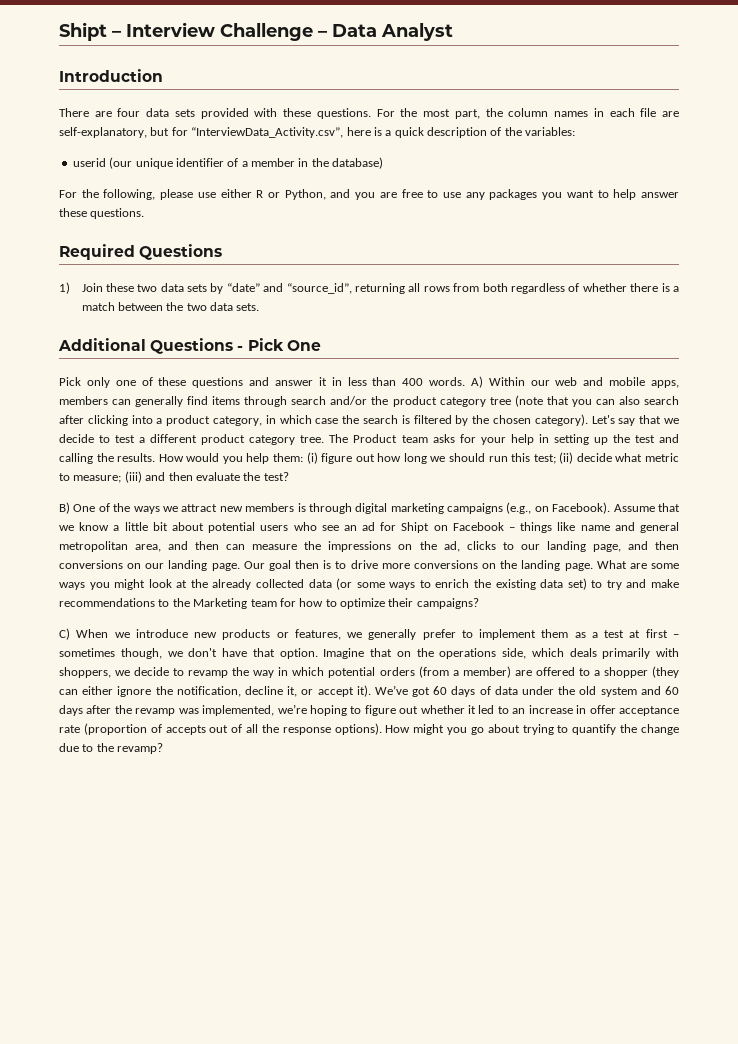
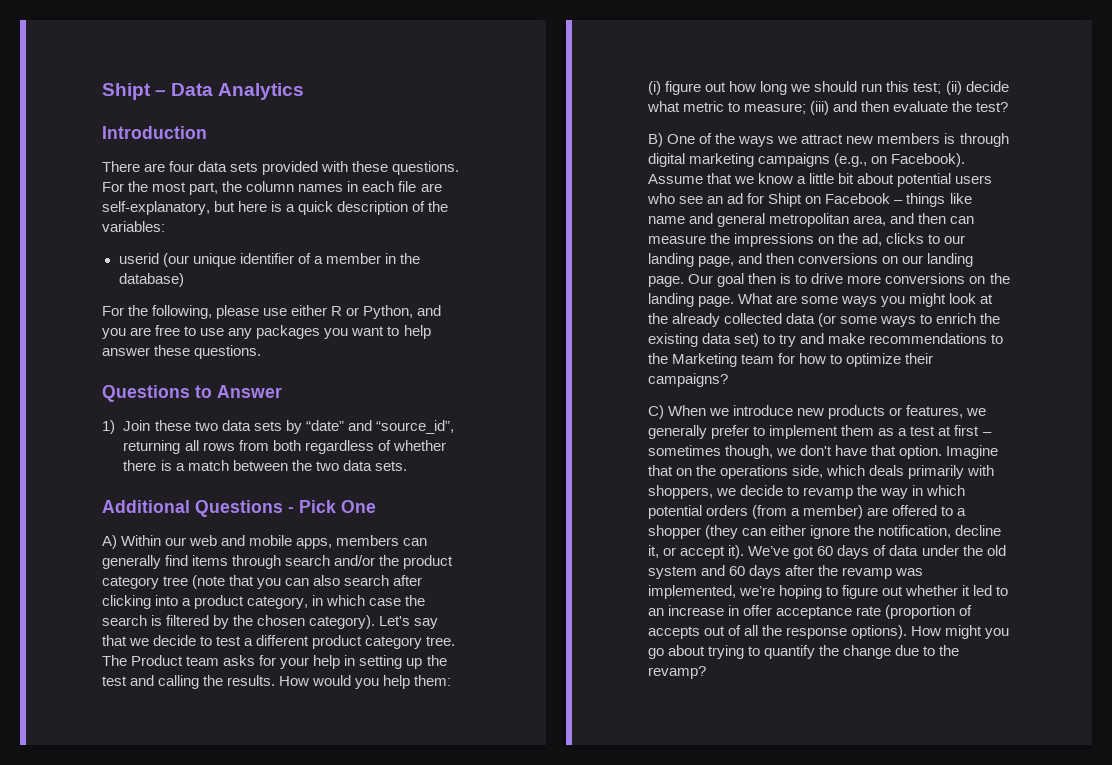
[126,22,453,41] Interview Challenge – Data Analyst -> [171,83,305,100] Data Analytics
[171,127,344,138] for “InterviewData_Activity.csv”, -> (236, 206) none
[59,244,223,260] Required Questions -> [102,385,282,402] Questions to Answer
[59,377,466,388] Pick only one of these questions and answer it in less than 400 words. -> (376, 506) none

